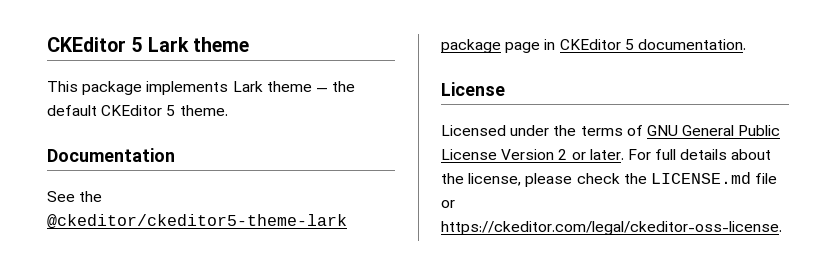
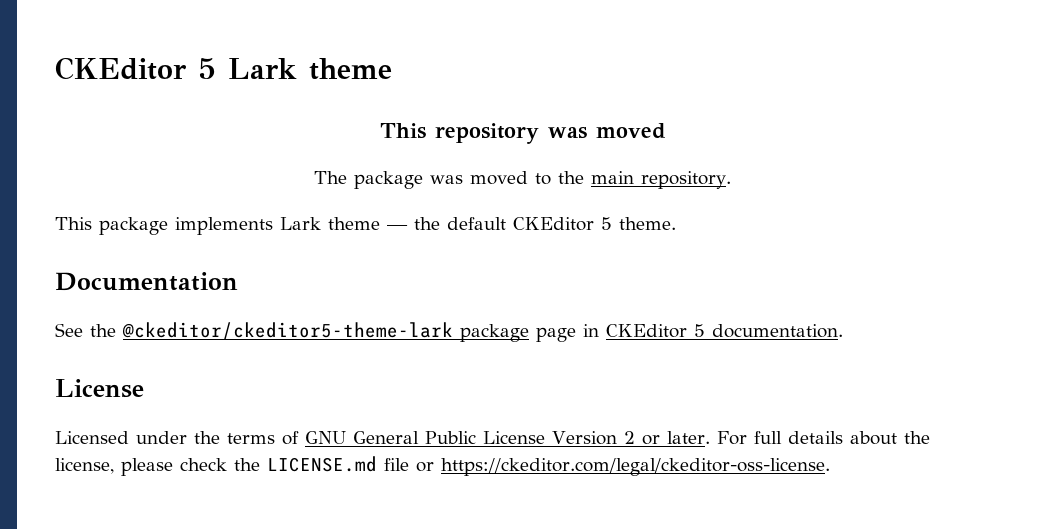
(249, 44) none -> [379,123,666,144] [314,171,731,189] // This repository was moved // The package was moved to the main repository.

